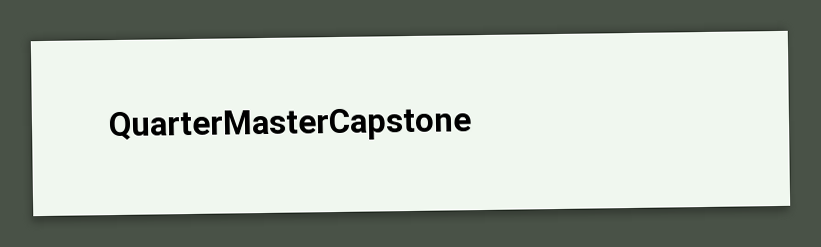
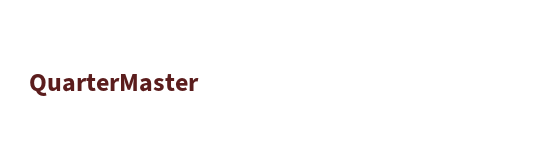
[108,107,472,144] QuarterMasterCapstone -> [29,74,199,96] QuarterMaster

